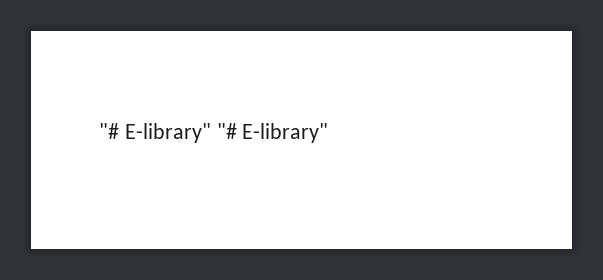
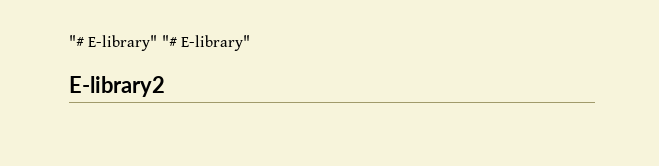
(329, 133) none -> [69,76,165,97] // E-library2

